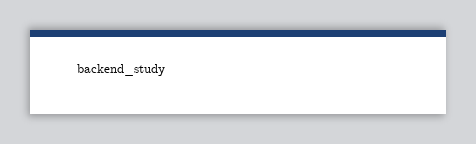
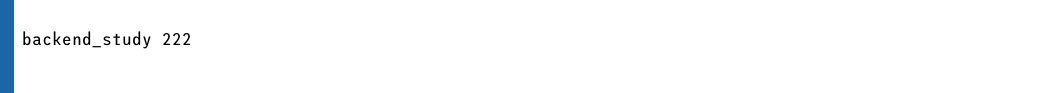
(165, 70) none -> [162,33,192,45] 222

